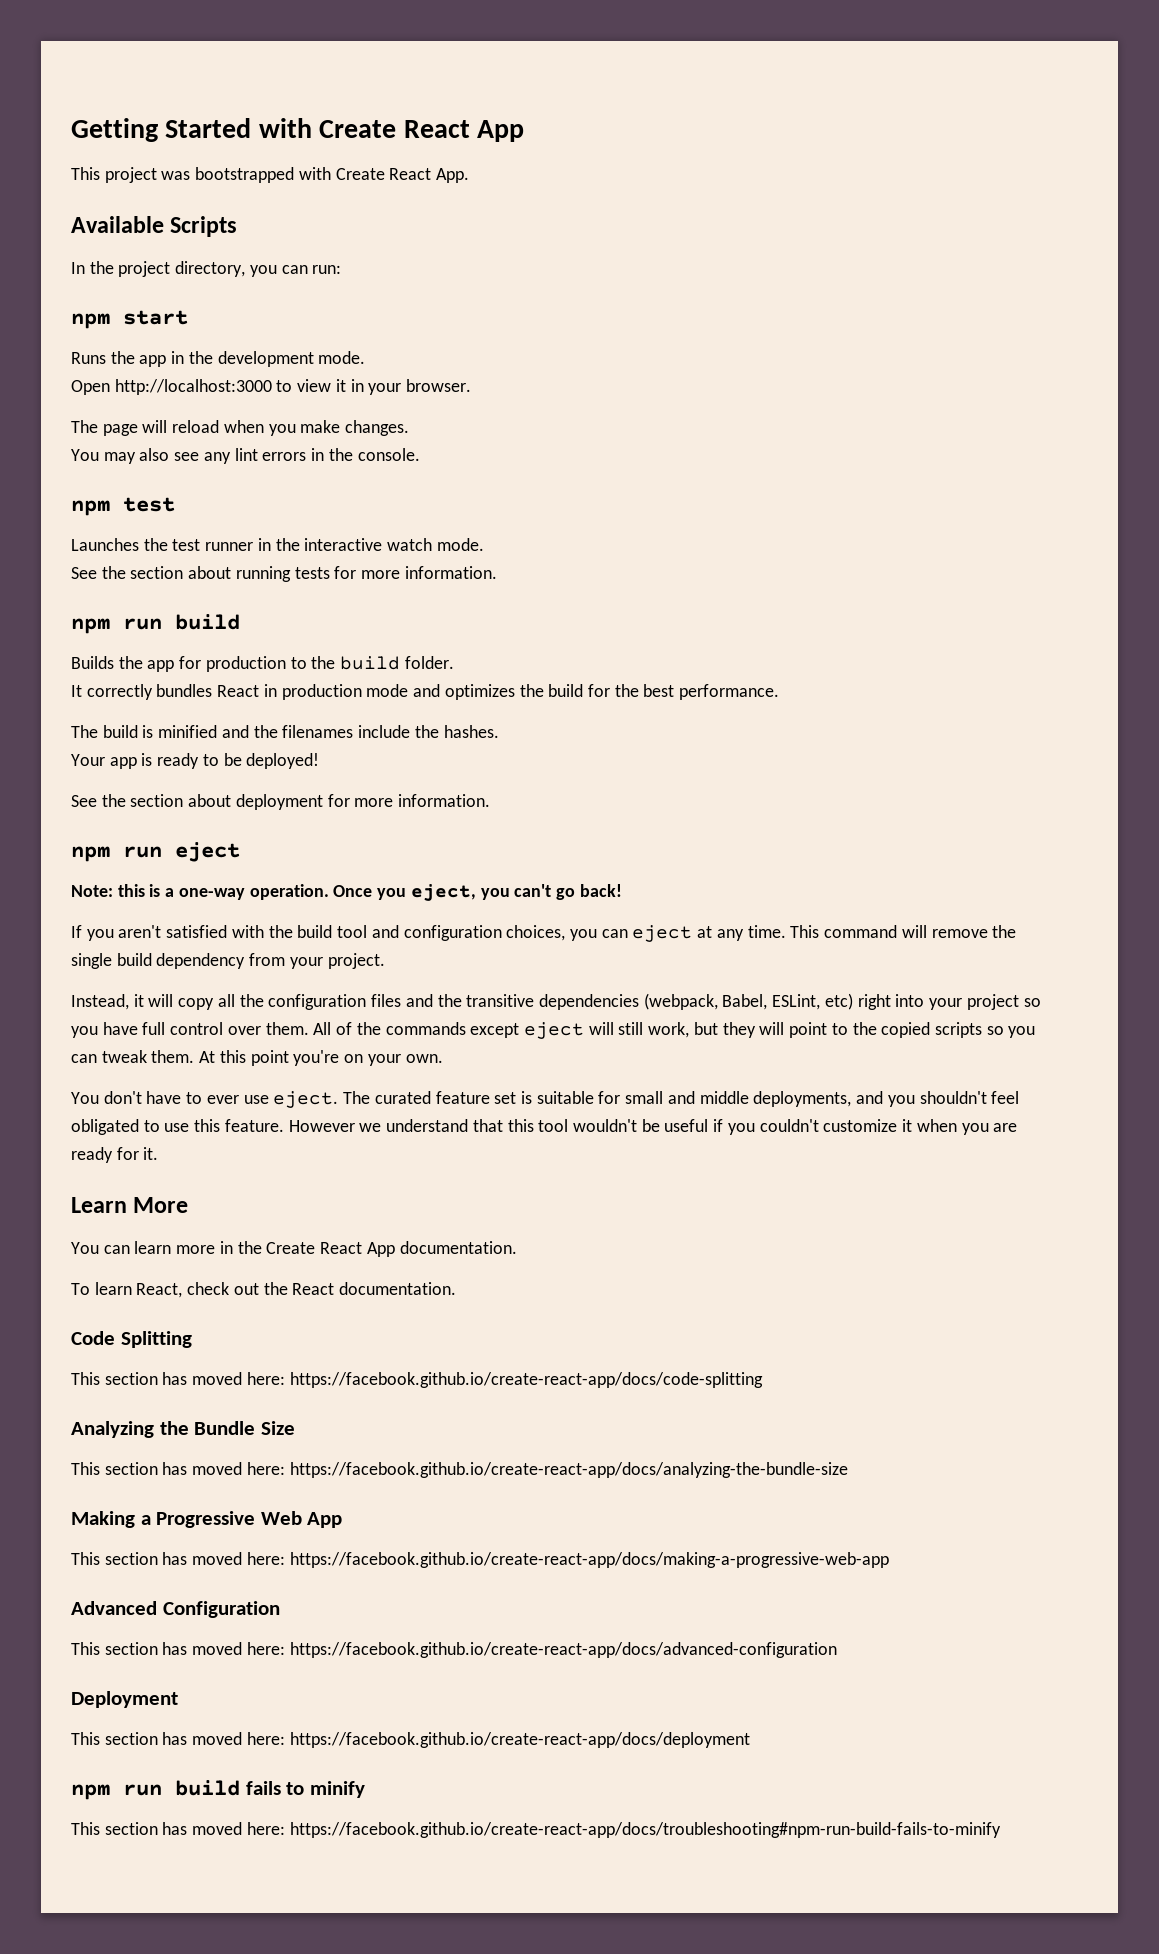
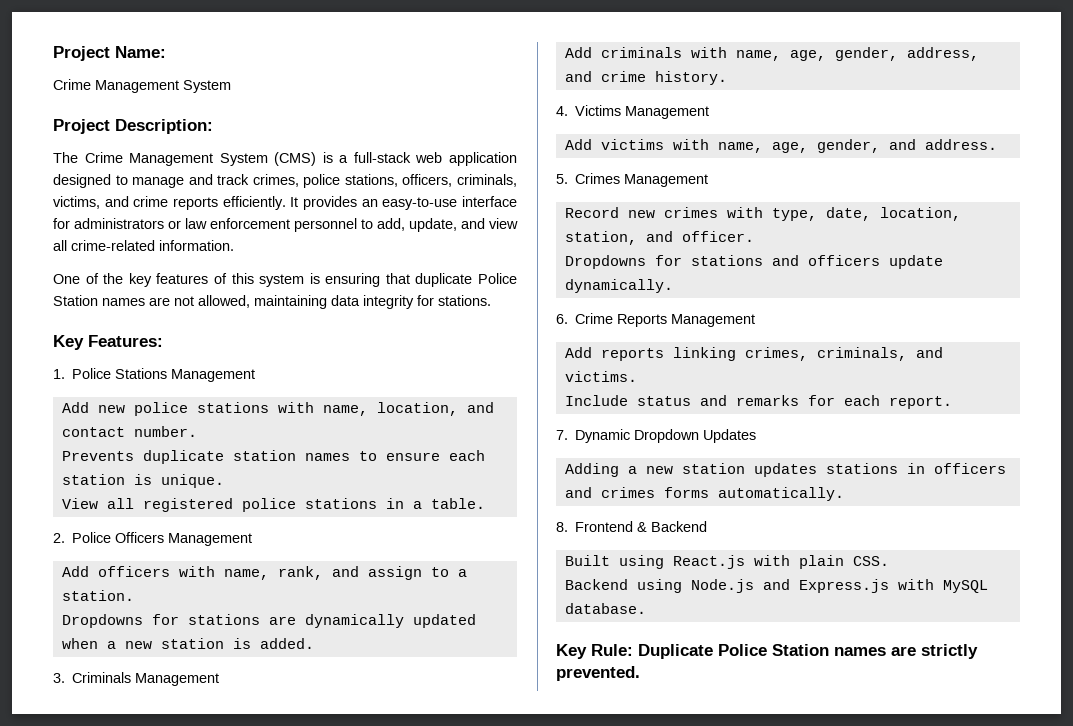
[71,118,525,142] [71,167,470,183] [71,216,238,237] [71,261,342,277] [71,310,188,329] [71,351,366,367] [71,379,472,395] [71,420,410,436] [71,448,420,464] [71,497,175,516] [71,538,484,551] [71,566,497,582] [71,614,240,634] [71,656,454,672] [71,684,780,700] [71,725,499,738] [71,753,320,769] [71,794,491,810] [71,842,240,862] [71,884,622,901] [71,925,1017,942] [71,953,385,969] [71,993,1041,1010] [71,1022,1036,1039] [71,1050,443,1066] [71,1091,1020,1108] [71,1119,1018,1135] [71,1147,159,1163] [71,1197,189,1213] [71,1241,517,1257] [71,1282,457,1298] [71,1331,192,1348] [71,1372,763,1388] [71,1421,295,1438] [71,1462,848,1478] [71,1511,343,1528] [71,1552,889,1568] [71,1601,280,1618] [71,1642,837,1658] [71,1691,178,1708] [71,1732,750,1748] [71,1780,365,1800] [71,1822,1001,1838] Getting Started with Create React App // This project was bootstrapped with Create React App. // Available Scripts // In the project directory, you can run: // npm start // Runs the app in the development mode. // Open http://localhost:3000 to view it in your browser. // The page will reload when you make changes. // You may also see any lint errors in the console. // npm test // Launches the test runner in the interactive watch mode. // See the section about running tests for more information. // npm run build // Builds the app for production to the build folder. // It correctly bundles React in production mode and optimizes the build for the best performance. // The build is minified and the filenames include the hashes. // Your app is ready to be deployed! // See the section about deployment for more information. // npm run eject // Note: this is a one-way operation. Once you eject, you can't go back! // If you aren't satisfied with the build tool and configuration choices, you can eject at any time. This command will remove the single build dependency from your project. // Instead, it will copy all the configuration files and the transitive dependencies (webpack, Babel, ESLint, etc) right into your project so you have full control over them. All of the commands except eject will still work, but they will point to the copied scripts so you can tweak them. At this point you're on your own. // You don't have to ever use eject. The curated feature set is suitable for small and middle deployments, and you shouldn't feel obligated to use this feature. However we understand that this tool wouldn't be useful if you couldn't customize it when you are ready for it. // Learn More // You can learn more in the Create React App documentation. // To learn React, check out the React documentation. // Code Splitting // This section has moved here: https://facebook.github.io/create-react-app/docs/code-splitting // Analyzing the Bundle Size // This section has moved here: https://facebook.github.io/create-react-app/docs/analyzing-the-bundle-size // Making a Progressive Web App // This section has moved here: https://facebook.github.io/create-react-app/docs/making-a-progressive-web-app // Advanced Configuration // This section has moved here: https://facebook.github.io/create-react-app/docs/advanced-configuration // Deployment // This section has moved here: https://facebook.github.io/create-react-app/docs/deployment // npm run build fails to minify // This section has moved here: https://facebook.github.io/create-react-app/docs/troubleshooting#npm-run-build-fails-to-minify -> [53,46,166,61] [53,79,231,93] [53,119,213,134] [53,152,517,166] [53,174,517,188] [53,196,517,210] [53,218,518,232] [53,240,234,251] [53,273,517,287] [53,295,491,309] [53,335,163,350] [53,368,256,382] [61,402,494,416] [61,426,197,437] [61,450,485,464] [61,474,224,488] [61,498,485,512] [53,532,253,546] [61,566,467,580] [61,590,134,601] [61,614,476,628] [61,638,314,649] [53,672,220,686] [564,47,979,61] [564,71,727,85] [556,105,710,119] [564,139,997,153] [556,173,709,187] [564,207,961,221] [564,231,754,245] [564,255,943,269] [564,279,673,293] [556,313,756,327] [564,347,943,361] [564,371,637,382] [564,395,952,409] [556,429,757,443] [564,463,1006,477] [564,487,844,501] [556,521,708,532] [564,555,889,569] [564,579,988,593] [564,603,646,614] [556,644,978,659] [556,666,640,681] Project Name: // Crime Management System // Project Description: // The Crime Management System (CMS) is a full-stack web application designed to manage and track crimes, police stations, officers, criminals, victims, and crime reports efficiently. It provides an easy-to-use interface for administrators or law enforcement personnel to add, update, and view all crime-related information. // One of the key features of this system is ensuring that duplicate Police Station names are not allowed, maintaining data integrity for stations. // Key Features: // 1. Police Stations Management // Add new police stations with name, location, and contact number. // Prevents duplicate station names to ensure each station is unique. // View all registered police stations in a table. // 2. Police Officers Management // Add officers with name, rank, and assign to a station. // Dropdowns for stations are dynamically updated when a new station is added. // 3. Criminals Management // Add criminals with name, age, gender, address, and crime history. // 4. Victims Management // Add victims with name, age, gender, and address. // 5. Crimes Management // Record new crimes with type, date, location, station, and officer. // Dropdowns for stations and officers update dynamically. // 6. Crime Reports Management // Add reports linking crimes, criminals, and victims. // Include status and remarks for each report. // 7. Dynamic Dropdown Updates // Adding a new station updates stations in officers and crimes forms automatically. // 8. Frontend & Backend // Built using React.js with plain CSS. // Backend using Node.js and Express.js with MySQL database. // Key Rule: Duplicate Police Station names are strictly prevented.

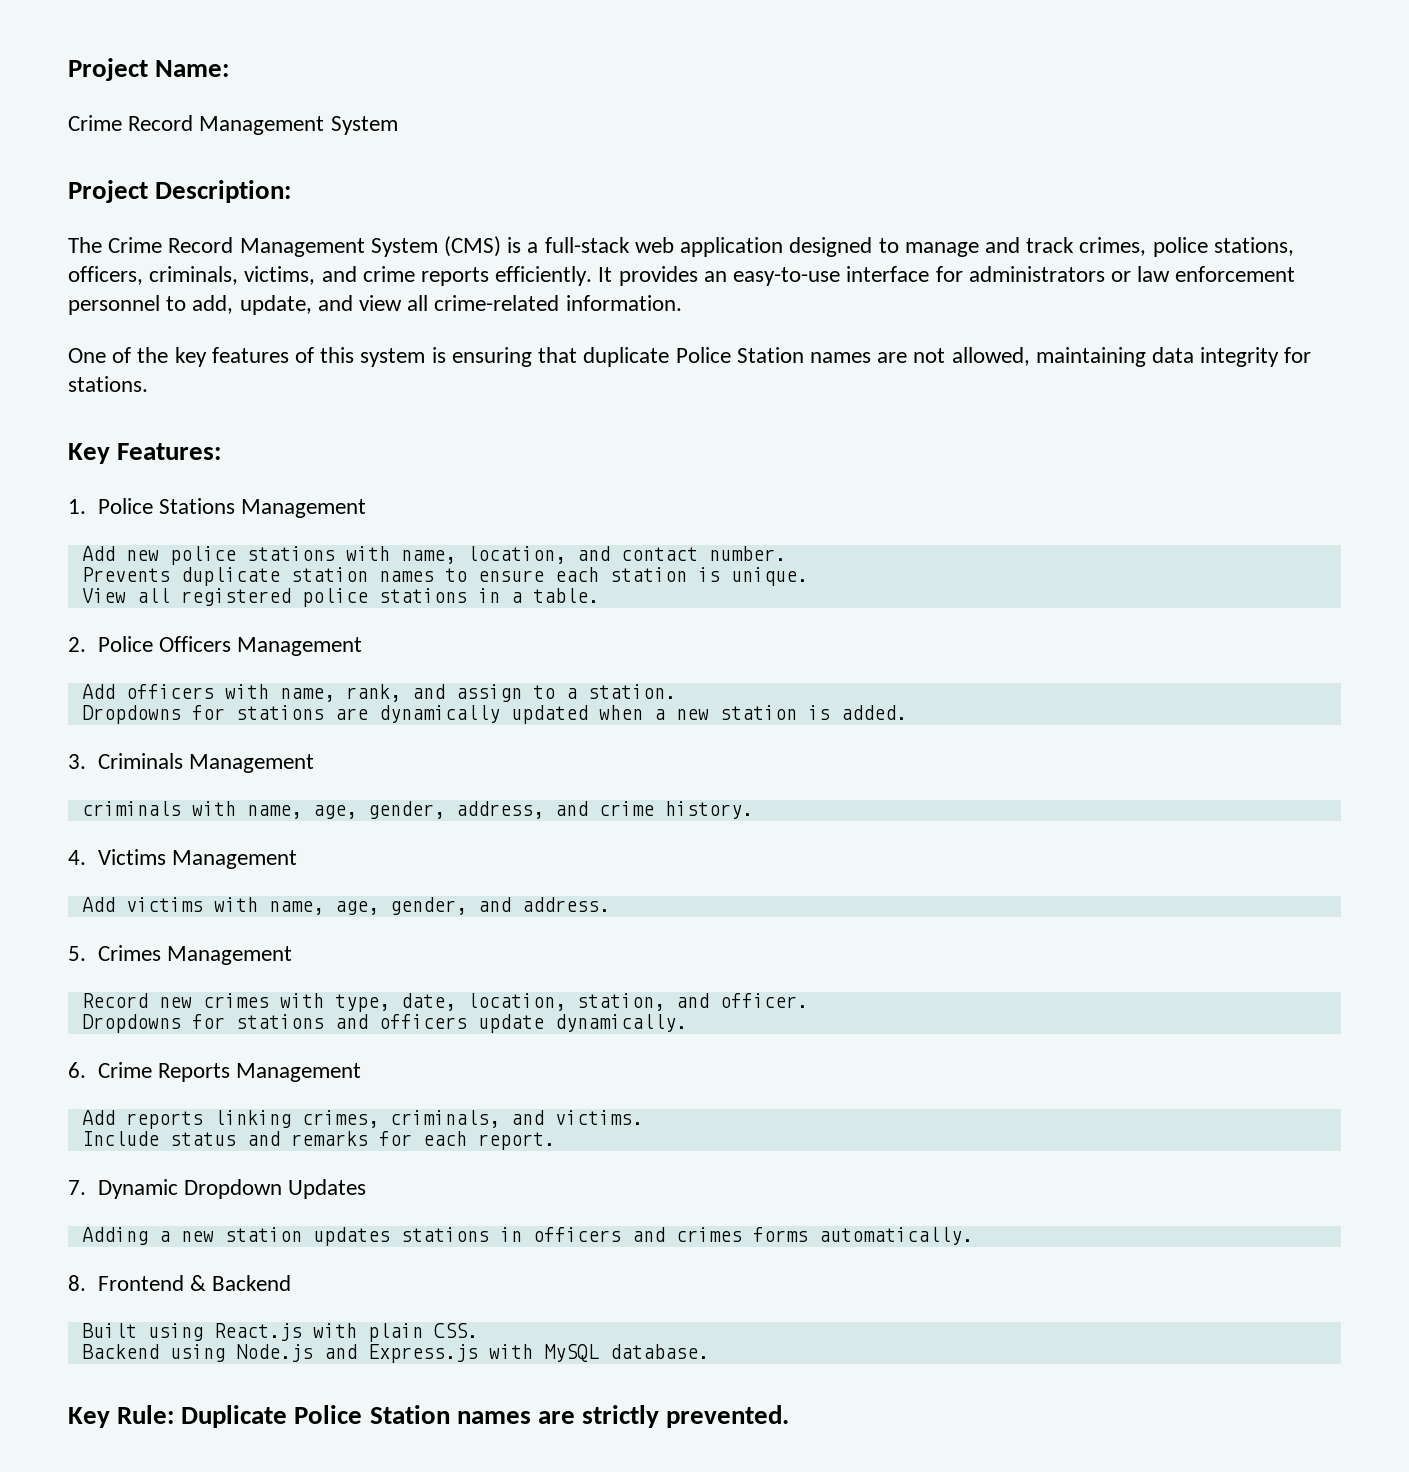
(91, 84) none -> [128,115,194,131] Record
(123, 157) none -> [168,237,234,253] Record
[564,47,592,58] Add -> (314, 763) none

